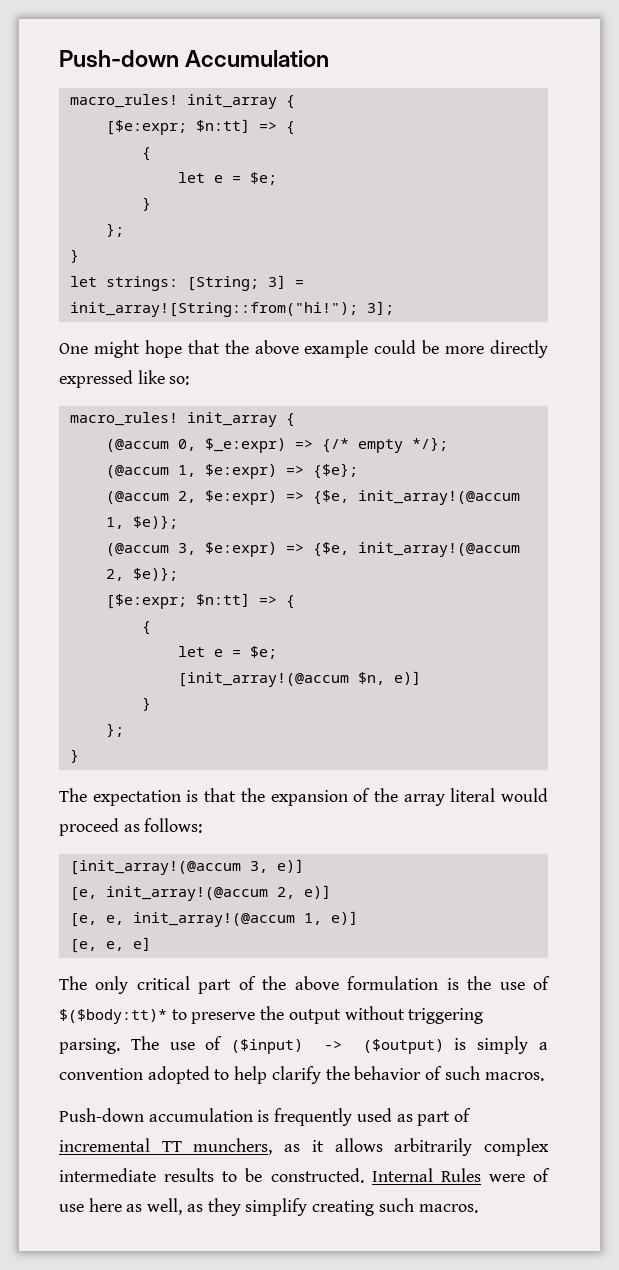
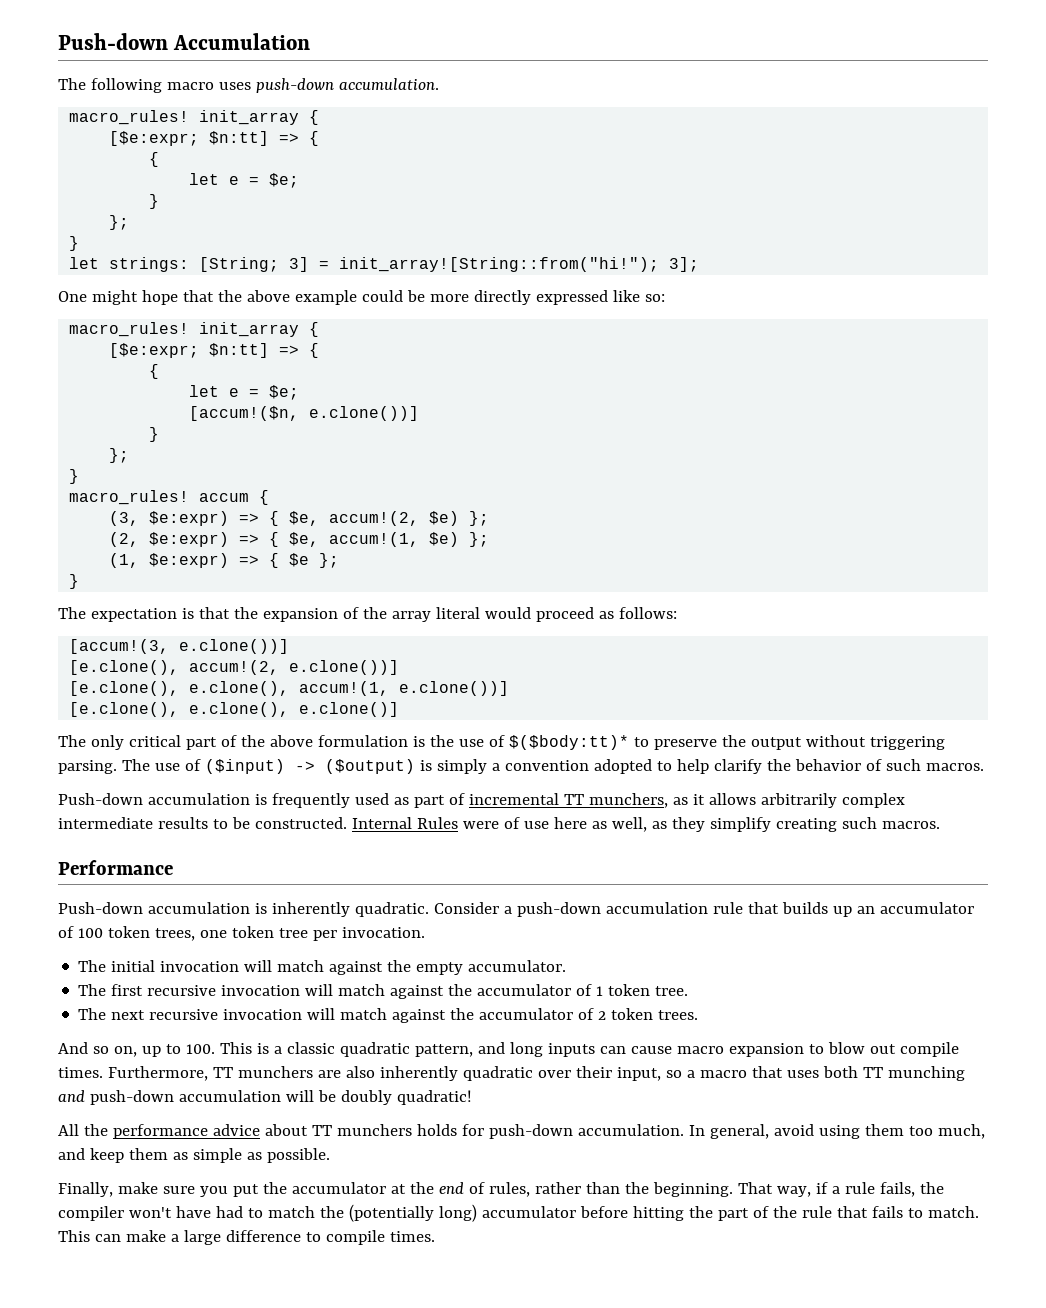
(330, 58) none -> [58,78,439,93] // The following macro uses push-down accumulation.
[105,437,448,453] [105,463,358,479] [105,490,520,505] [105,515,178,529] [105,542,520,557] [105,567,178,581] [105,593,295,609] [141,621,151,635] [177,646,277,659] [177,671,421,687] [141,697,151,711] [105,723,124,737] [69,749,79,763] // (@accum 0, $_e:expr) => {/* empty */}; // (@accum 1, $e:expr) => {$e}; // (@accum 2, $e:expr) => {$e, init_array!(@accum 1, $e)}; // (@accum 3, $e:expr) => {$e, init_array!(@accum 2, $e)}; // [$e:expr; $n:tt] => { // { // let e = $e; // [init_array!(@accum $n, e)] // } // }; // } -> [109,343,320,358] [149,364,160,379] [189,385,300,400] [189,406,420,421] [149,427,160,442] [109,448,130,463] [69,469,80,484] [69,490,270,505] [109,511,490,526] [109,532,490,547] [109,553,340,568] [69,574,80,589] // [$e:expr; $n:tt] => { // { // let e = $e; // [accum!($n, e.clone())] // } // }; // } // macro_rules! accum { // (3, $e:expr) => { $e, accum!(2, $e) }; // (2, $e:expr) => { $e, accum!(1, $e) }; // (1, $e:expr) => { $e }; // }
[69,859,304,875] [69,885,331,901] [69,911,358,927] [69,937,151,953] [init_array!(@accum 3, e)] // [e, init_array!(@accum 2, e)] // [e, e, init_array!(@accum 1, e)] // [e, e, e] -> [69,639,290,654] [69,660,400,675] [69,681,510,696] [69,702,400,717] [accum!(3, e.clone())] // [e.clone(), accum!(2, e.clone())] // [e.clone(), e.clone(), accum!(1, e.clone())] // [e.clone(), e.clone(), e.clone()]
(478, 1208) none -> [58,860,173,875] [58,902,974,917] [58,926,425,941] [78,960,567,975] [78,984,689,999] [78,1008,699,1023] [58,1042,959,1057] [58,1066,965,1081] [58,1090,472,1105] [58,1124,985,1139] [58,1148,330,1163] [58,1182,944,1197] [58,1204,979,1222] [58,1230,435,1245] // Performance // Push-down accumulation is inherently quadratic. Consider a push-down accumulation rule that builds up an accumulator of 100 token trees, one token tree per invocation. // The initial invocation will match against the empty accumulator. // The first recursive invocation will match against the accumulator of 1 token tree. // The next recursive invocation will match against the accumulator of 2 token trees. // And so on, up to 100. This is a classic quadratic pattern, and long inputs can cause macro expansion to blow out compile times. Furthermore, TT munchers are also inherently quadratic over their input, so a macro that uses both TT munching and push-down accumulation will be doubly quadratic! // All the performance advice about TT munchers holds for push-down accumulation. In general, avoid using them too much, and keep them as simple as possible. // Finally, make sure you put the accumulator at the end of rules, rather than the beginning. That way, if a rule fails, the compiler won't have had to match the (potentially long) accumulator before hitting the part of the rule that fails to match. This can make a large difference to compile times.

